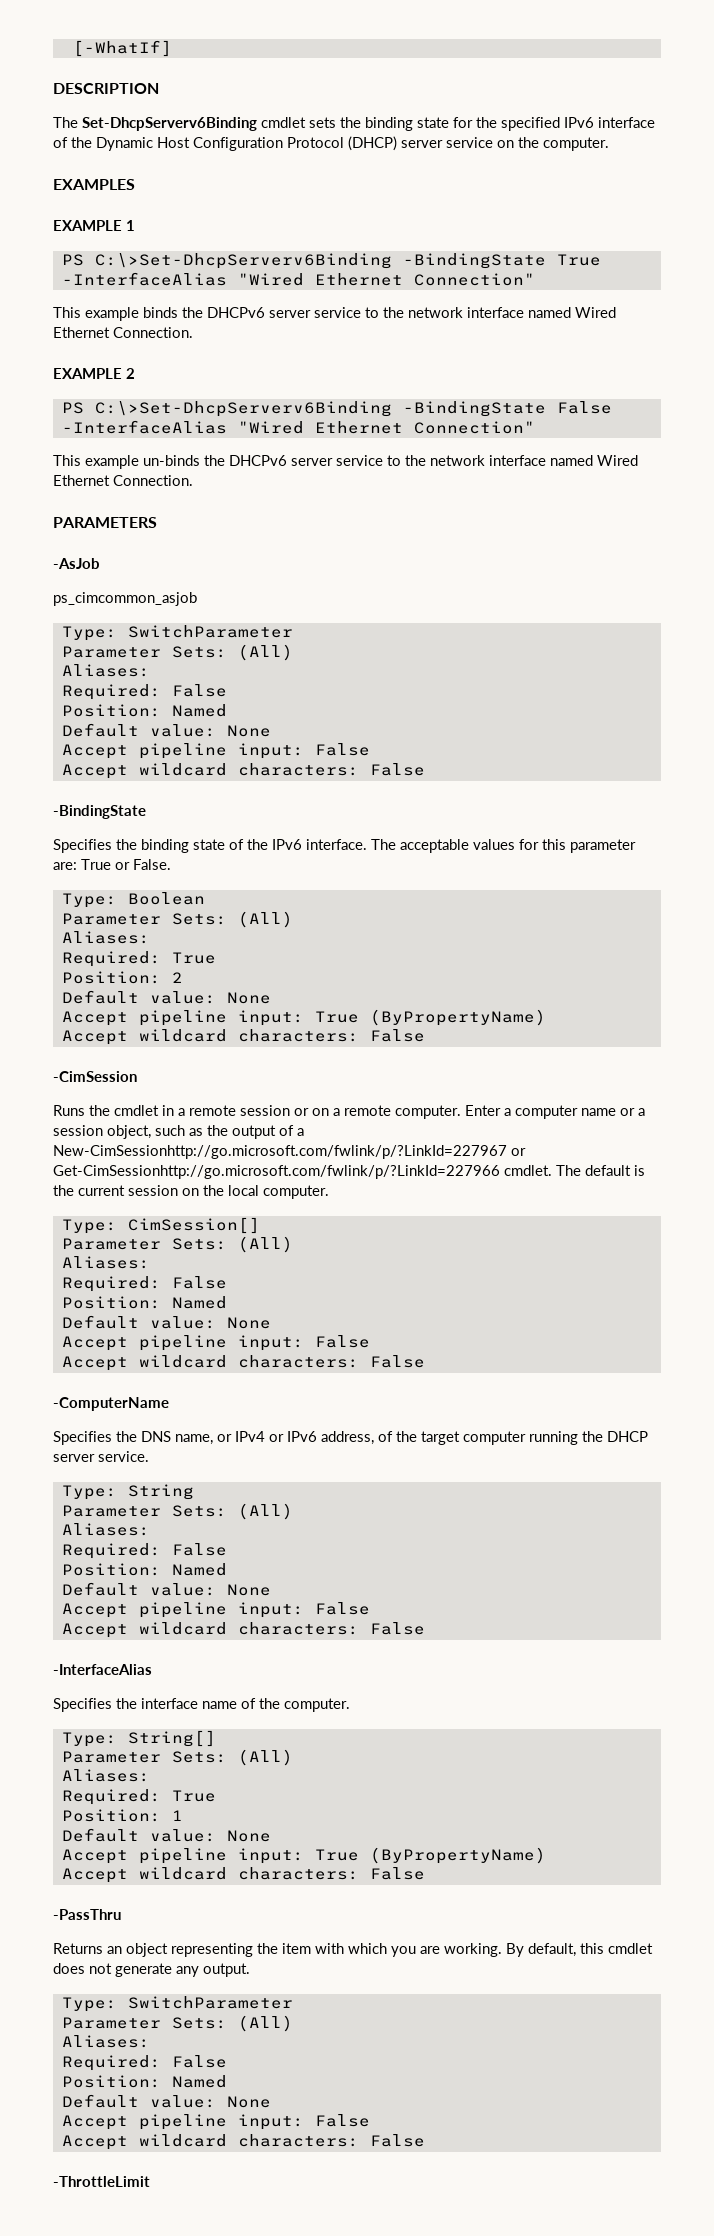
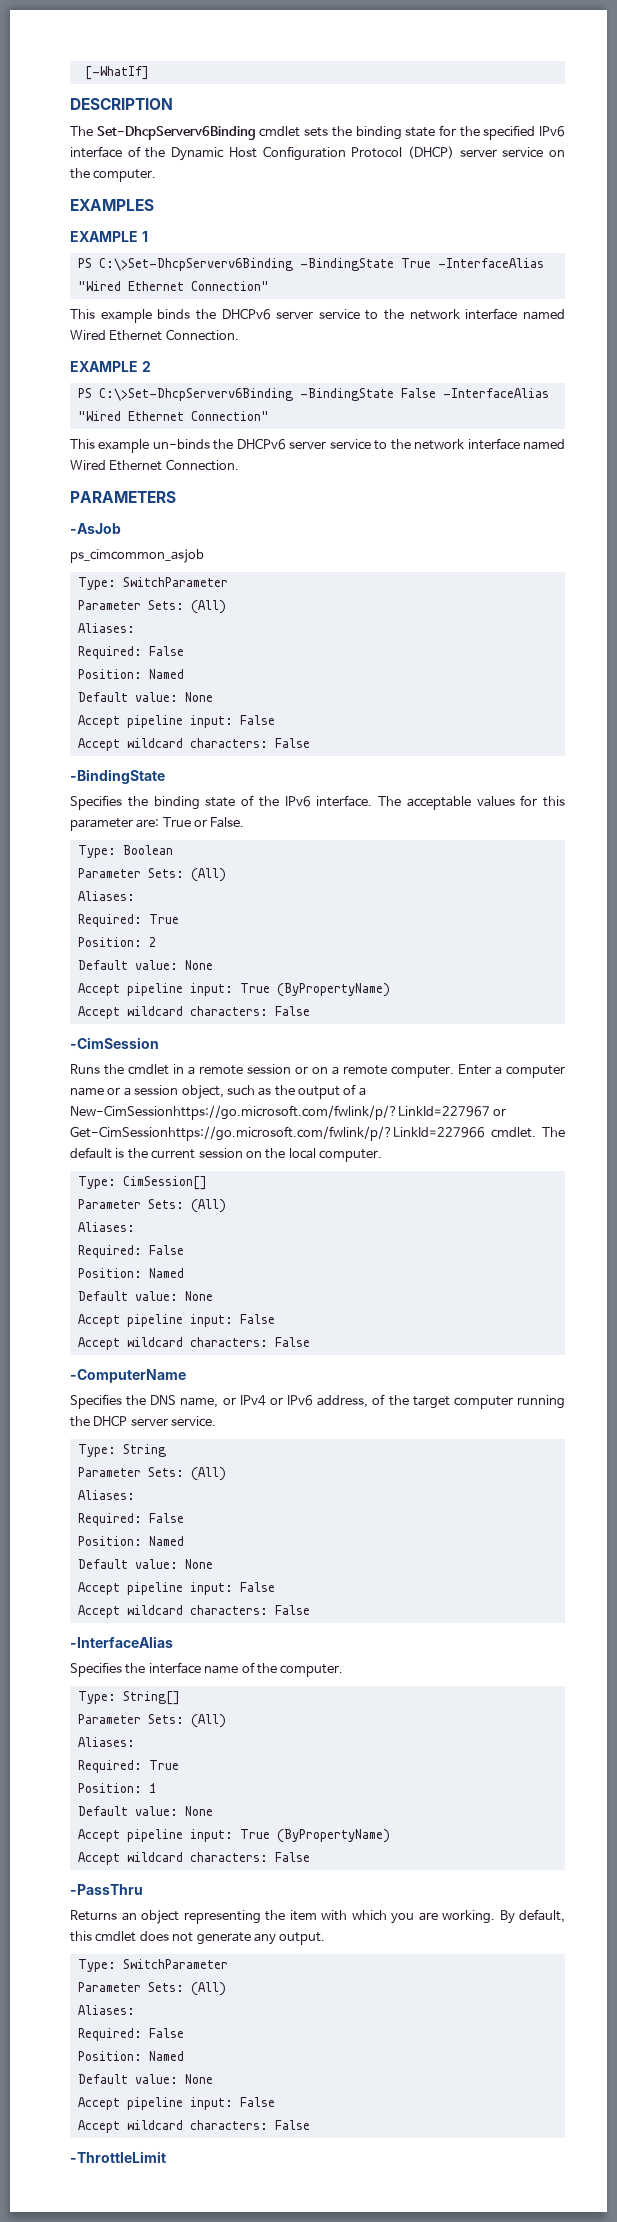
[53,1145,526,1159] [53,1165,500,1179] New-CimSessionhttp://go.microsoft.com/fwlink/p/?LinkId=227967 or Get-CimSessionhttp://go.microsoft.com/fwlink/p/?LinkId=227966 -> [70,1105,507,1120] [70,1126,485,1141] New-CimSessionhttps://go.microsoft.com/fwlink/p/?LinkId=227967 or Get-CimSessionhttps://go.microsoft.com/fwlink/p/?LinkId=227966

